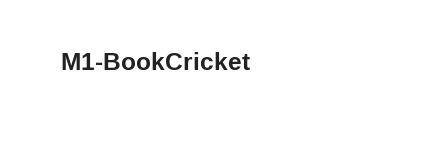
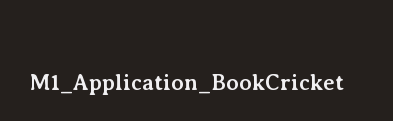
[61,52,250,70] M1-BookCricket -> [30,74,344,95] M1_Application_BookCricket

